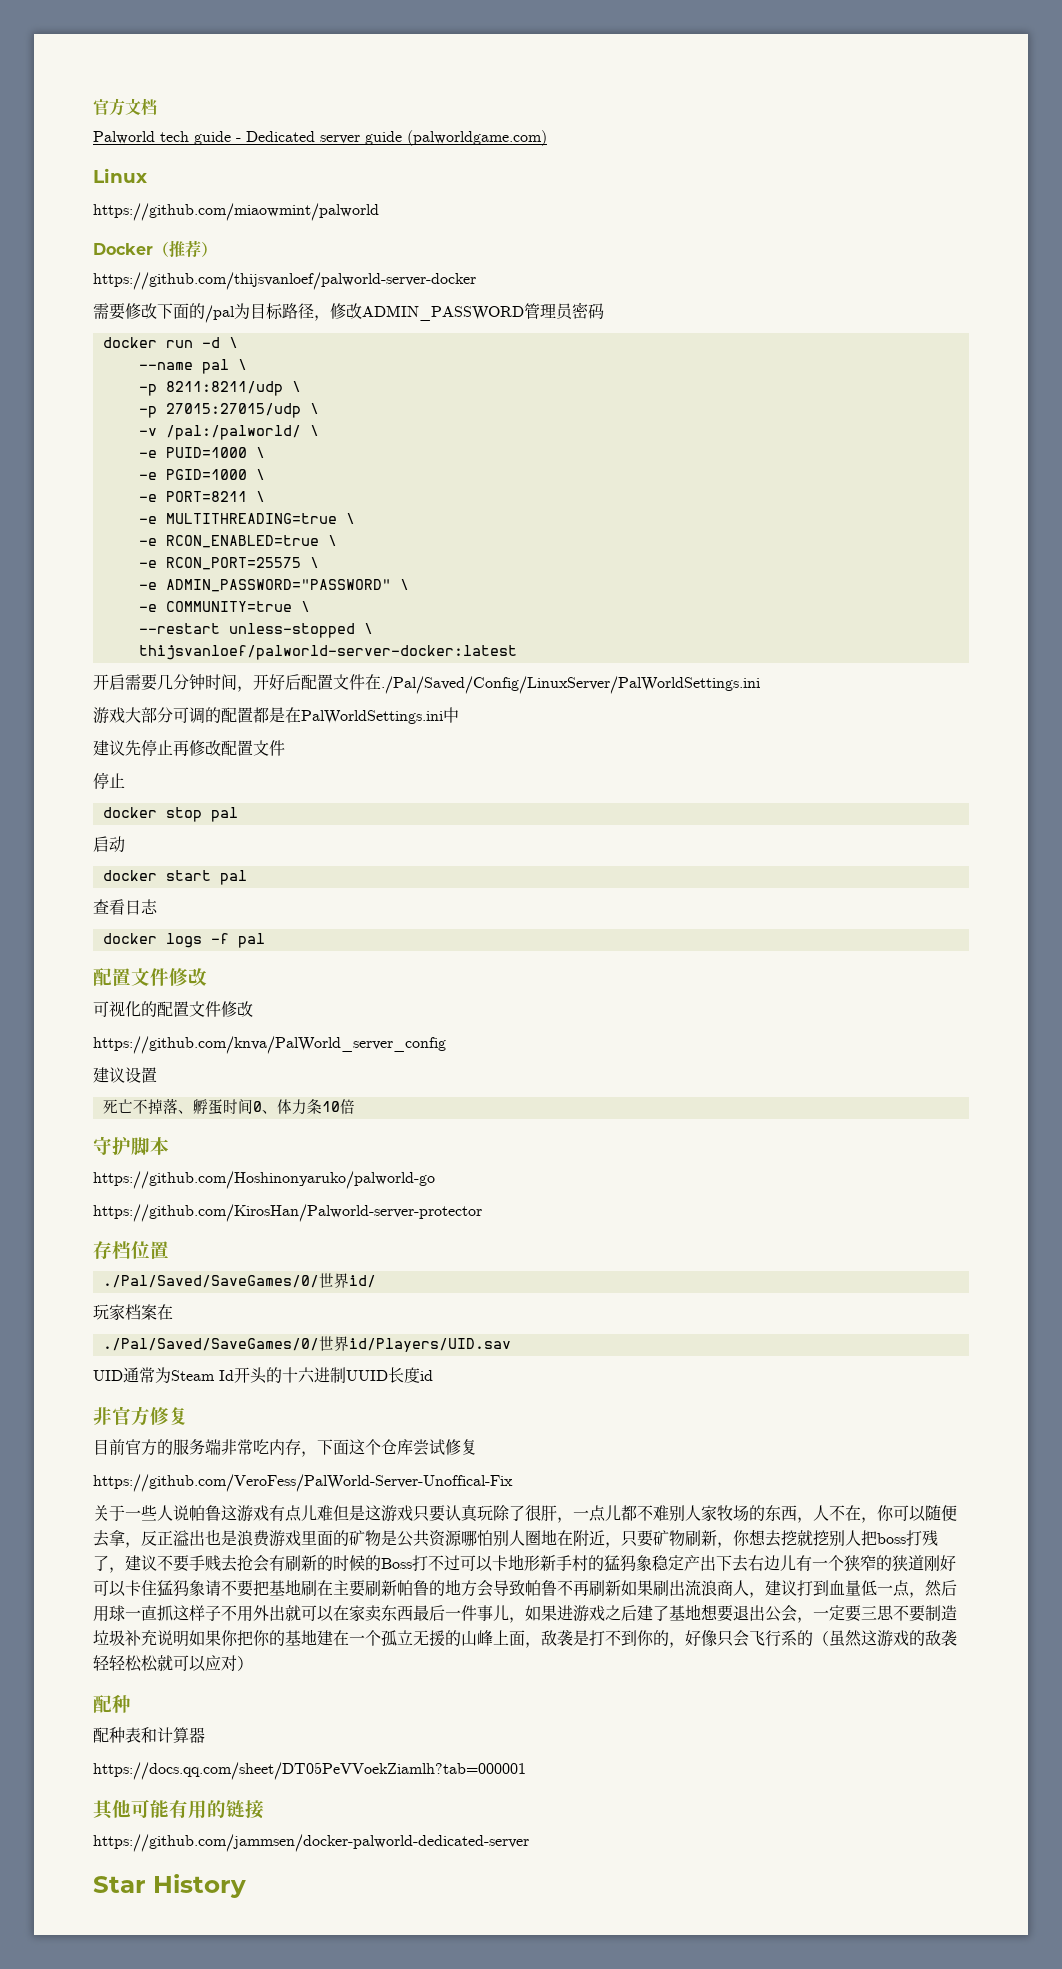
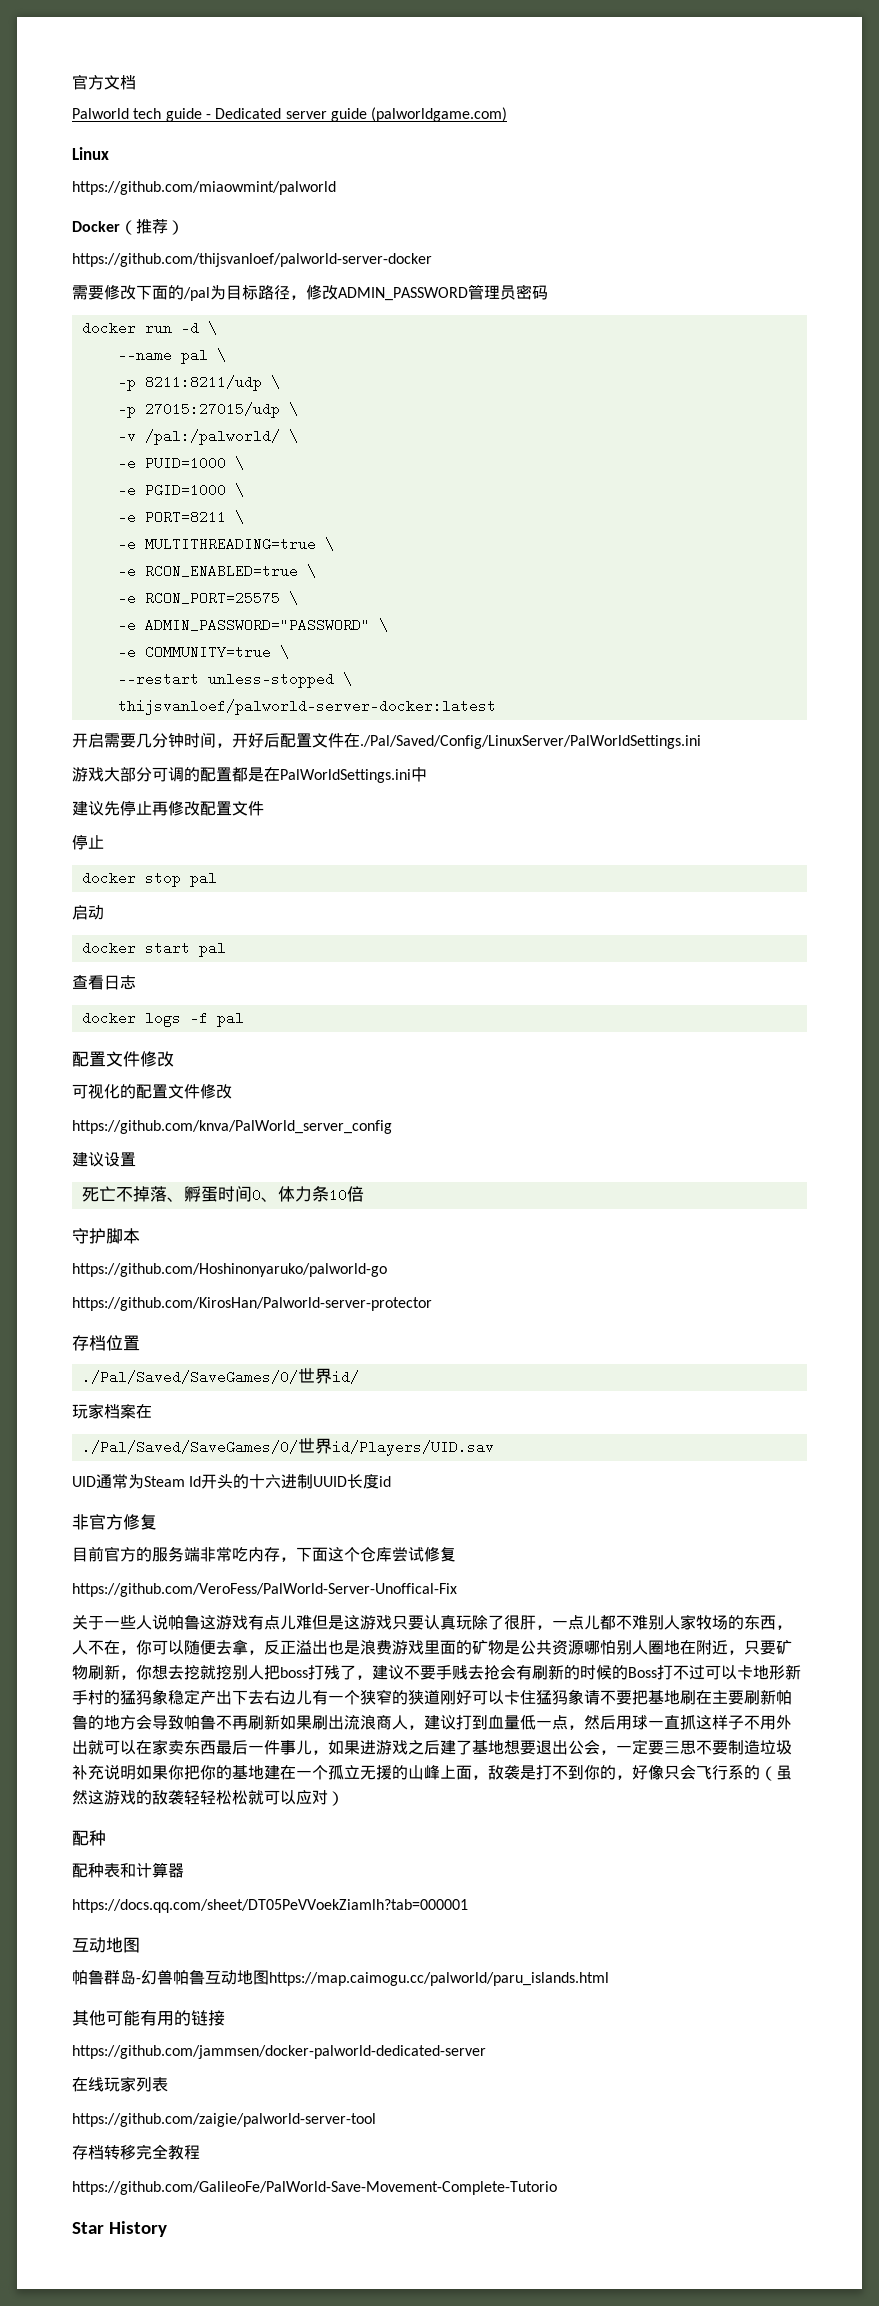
(526, 1771) none -> [72,1937,140,1953] [72,1969,609,1986] // 互动地图 // 帕鲁群岛-幻兽帕鲁互动地图https://map.caimogu.cc/palworld/paru_islands.html
(529, 1843) none -> [72,2076,168,2092] [72,2113,376,2127] [72,2144,200,2160] [72,2181,557,2195] // 在线玩家列表 // https://github.com/zaigie/palworld-server-tool // 存档转移完全教程 // https://github.com/GalileoFe/PalWorld-Save-Movement-Complete-Tutorio

